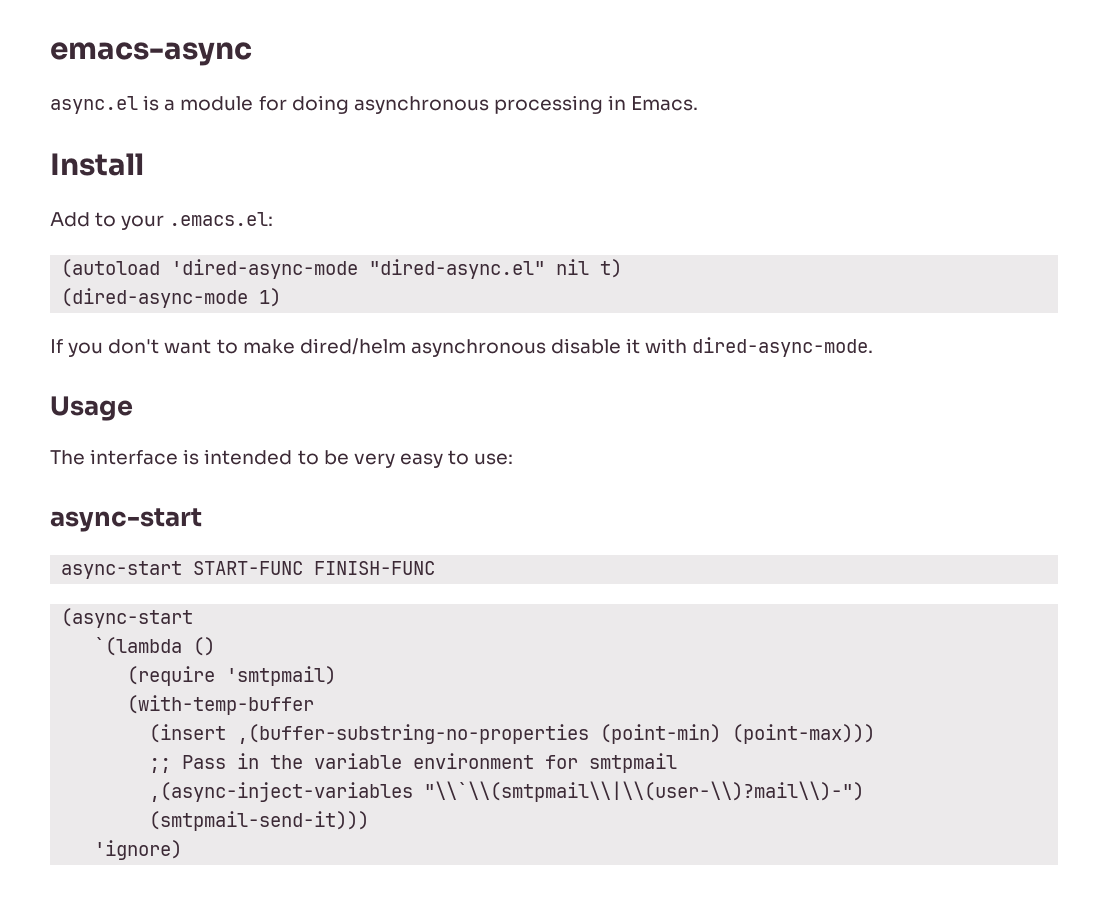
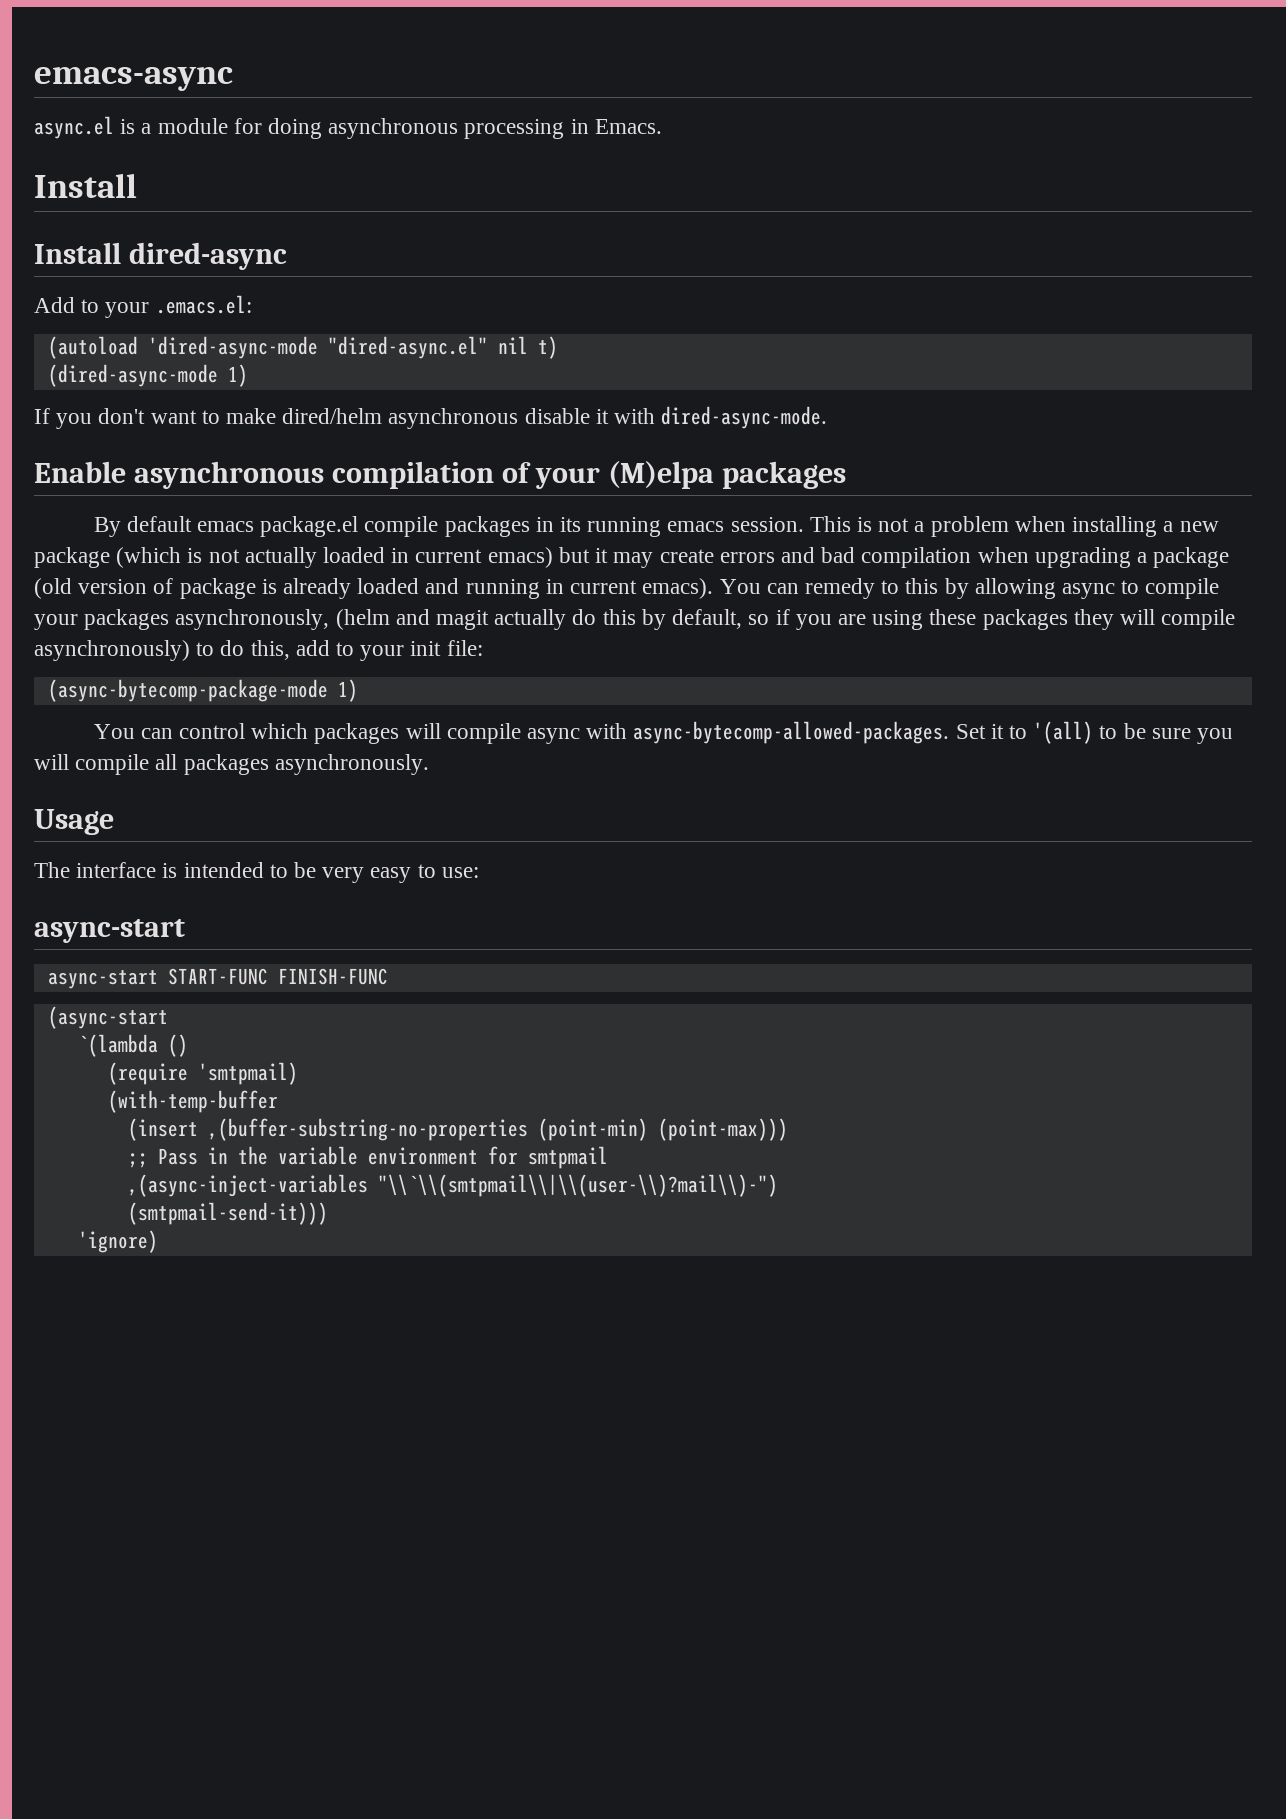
(144, 164) none -> [34,242,287,270] // Install dired-async
(874, 347) none -> [34,461,846,489] [93,516,1219,537] [34,547,1230,568] [34,578,1220,599] [34,609,1236,630] [34,640,483,661] [47,679,358,702] [93,721,1234,744] [34,754,429,775] // Enable asynchronous compilation of your (M)elpa packages // By default emacs package.el compile packages in its running emacs session. This is not a problem when installing a new package (which is not actually loaded in current emacs) but it may create errors and bad compilation when upgrading a package (old version of package is already loaded and running in current emacs). You can remedy to this by allowing async to compile your packages asynchronously, (helm and magit actually do this by default, so if you are using these packages they will compile asynchronously) to do this, add to your init file: // (async-bytecomp-package-mode 1) // You can control which packages will compile async with async-bytecomp-allowed-packages. Set it to '(all) to be sure you will compile all packages asynchronously.

